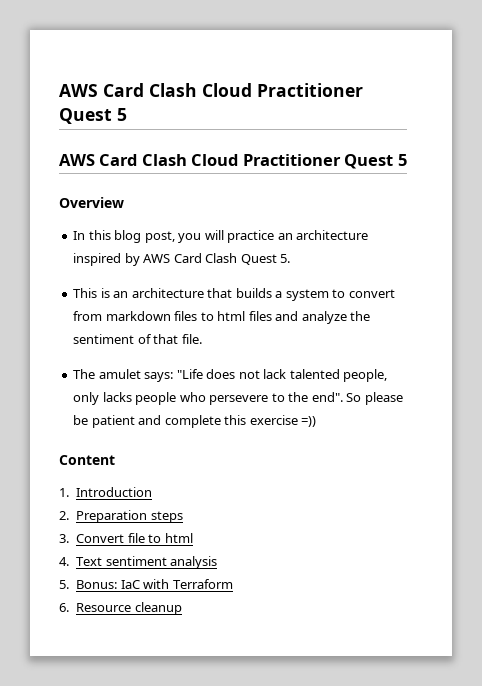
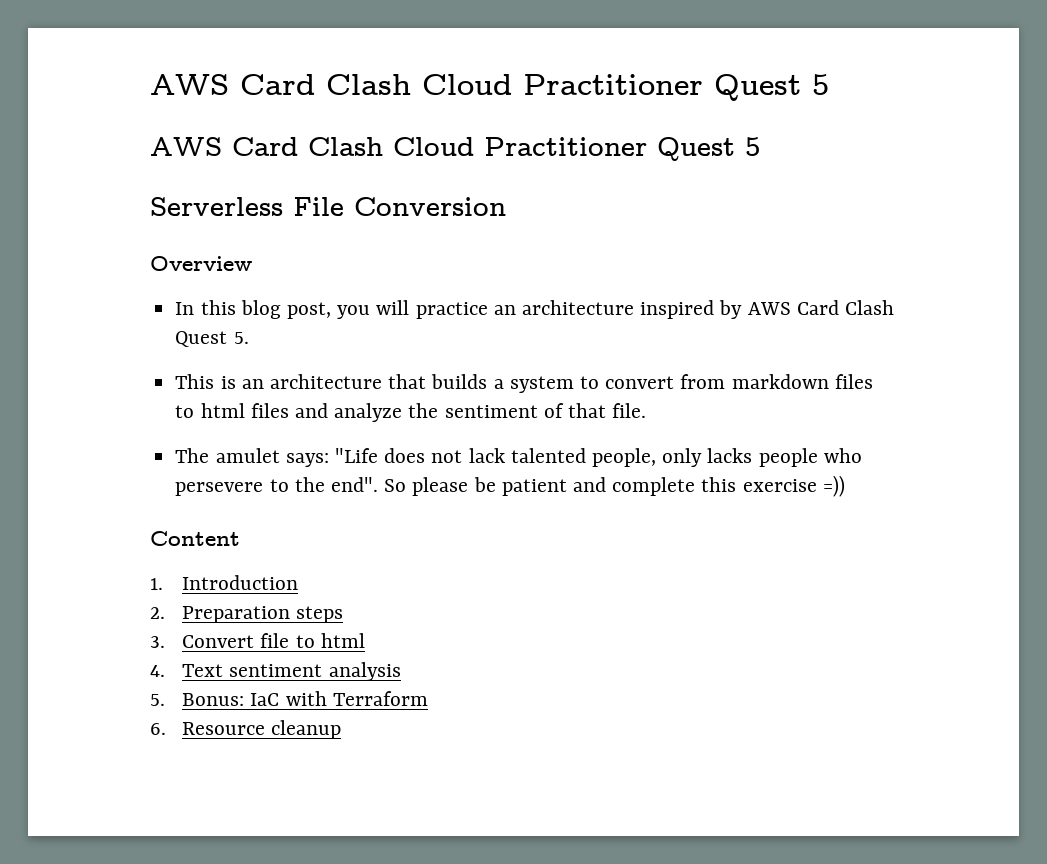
(407, 160) none -> [150,197,506,216] // Serverless File Conversion

